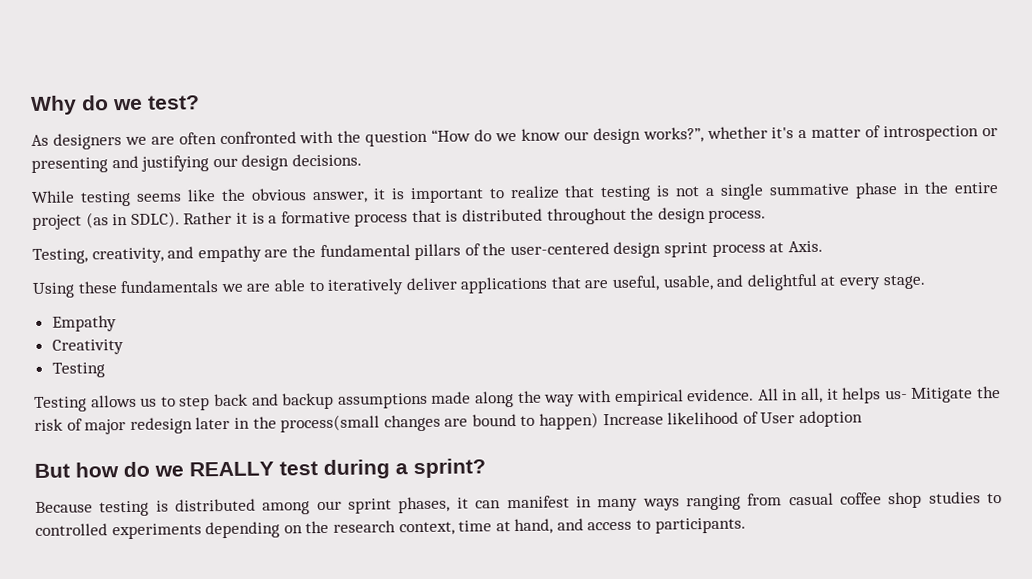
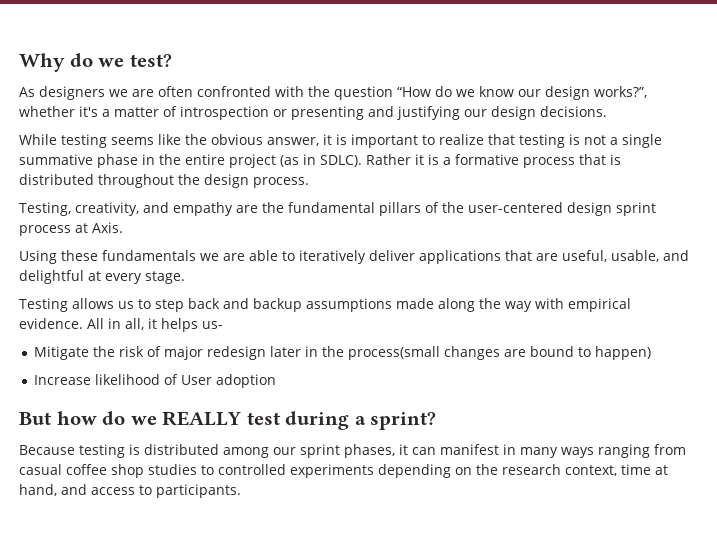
[51,315,117,332] [51,339,124,355] [51,362,105,378] // Empathy // Creativity // Testing -> (185, 277) none
(908, 394) none -> (223, 325) //
(600, 421) none -> (652, 353) //

